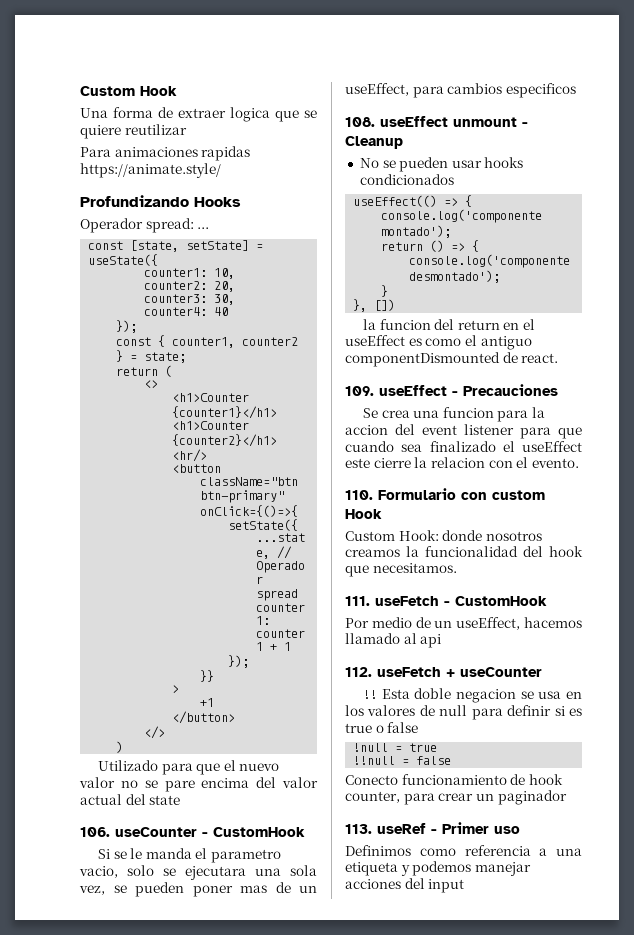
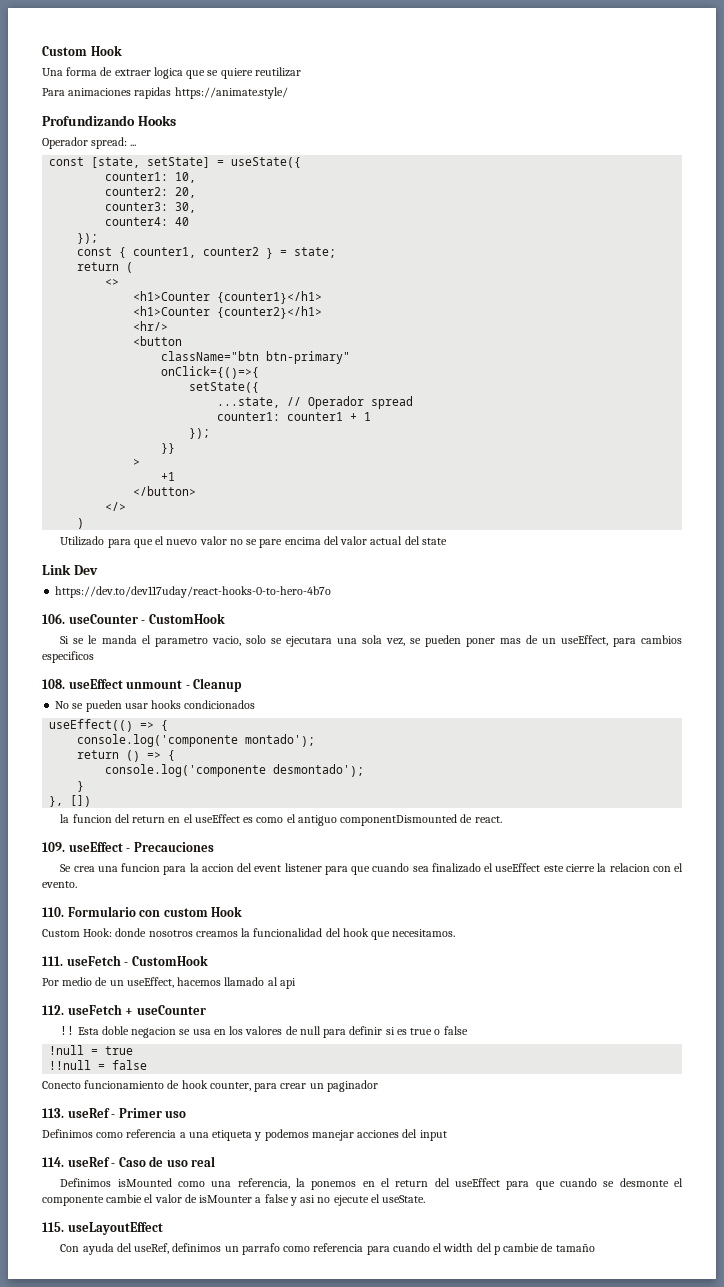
(181, 800) none -> [42,564,98,575] [55,586,332,598] // Link Dev // https://dev.to/dev117uday/react-hooks-0-to-hero-4b7o
(465, 886) none -> [42,1156,216,1167] [60,1178,683,1190] [42,1194,426,1206] [42,1222,163,1235] [60,1243,595,1255] // 114. useRef - Caso de uso real // Definimos isMounted como una referencia, la ponemos en el return del useEffect para que cuando se desmonte el componente cambie el valor de isMounter a false y asi no ejecute el useState. // 115. useLayoutEffect // Con ayuda del useRef, definimos un parrafo como referencia para cuando el width del p cambie de tamaño

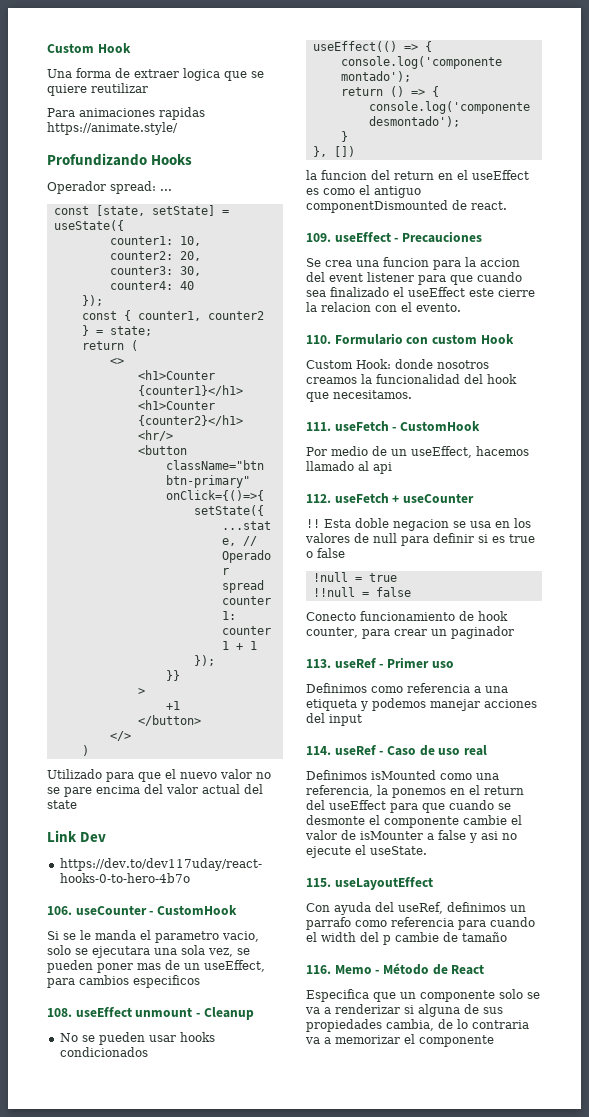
(595, 1248) none -> [306,963,485,975] [306,989,540,1002] [305,1004,503,1017] [306,1019,529,1032] [305,1034,494,1047] // 116. Memo - Método de React // Especifica que un componente solo se va a renderizar si alguna de sus propiedades cambia, de lo contraria va a memorizar el componente

